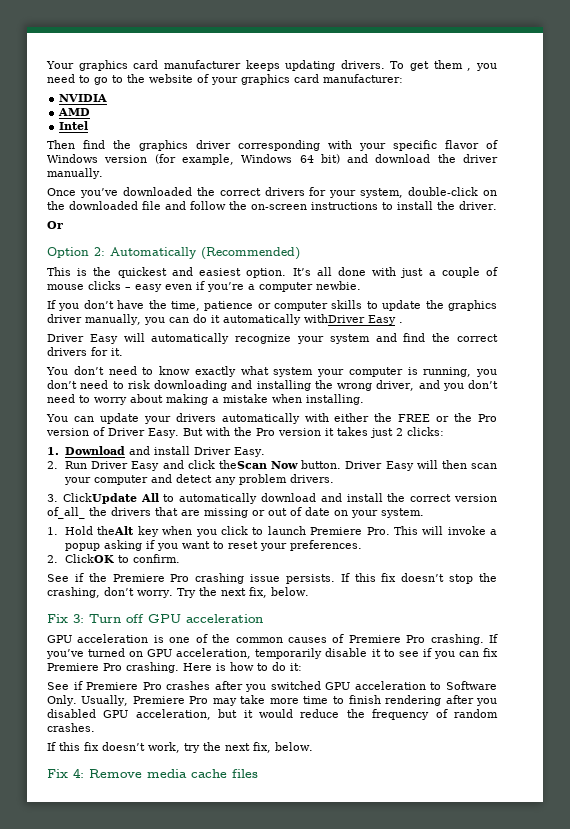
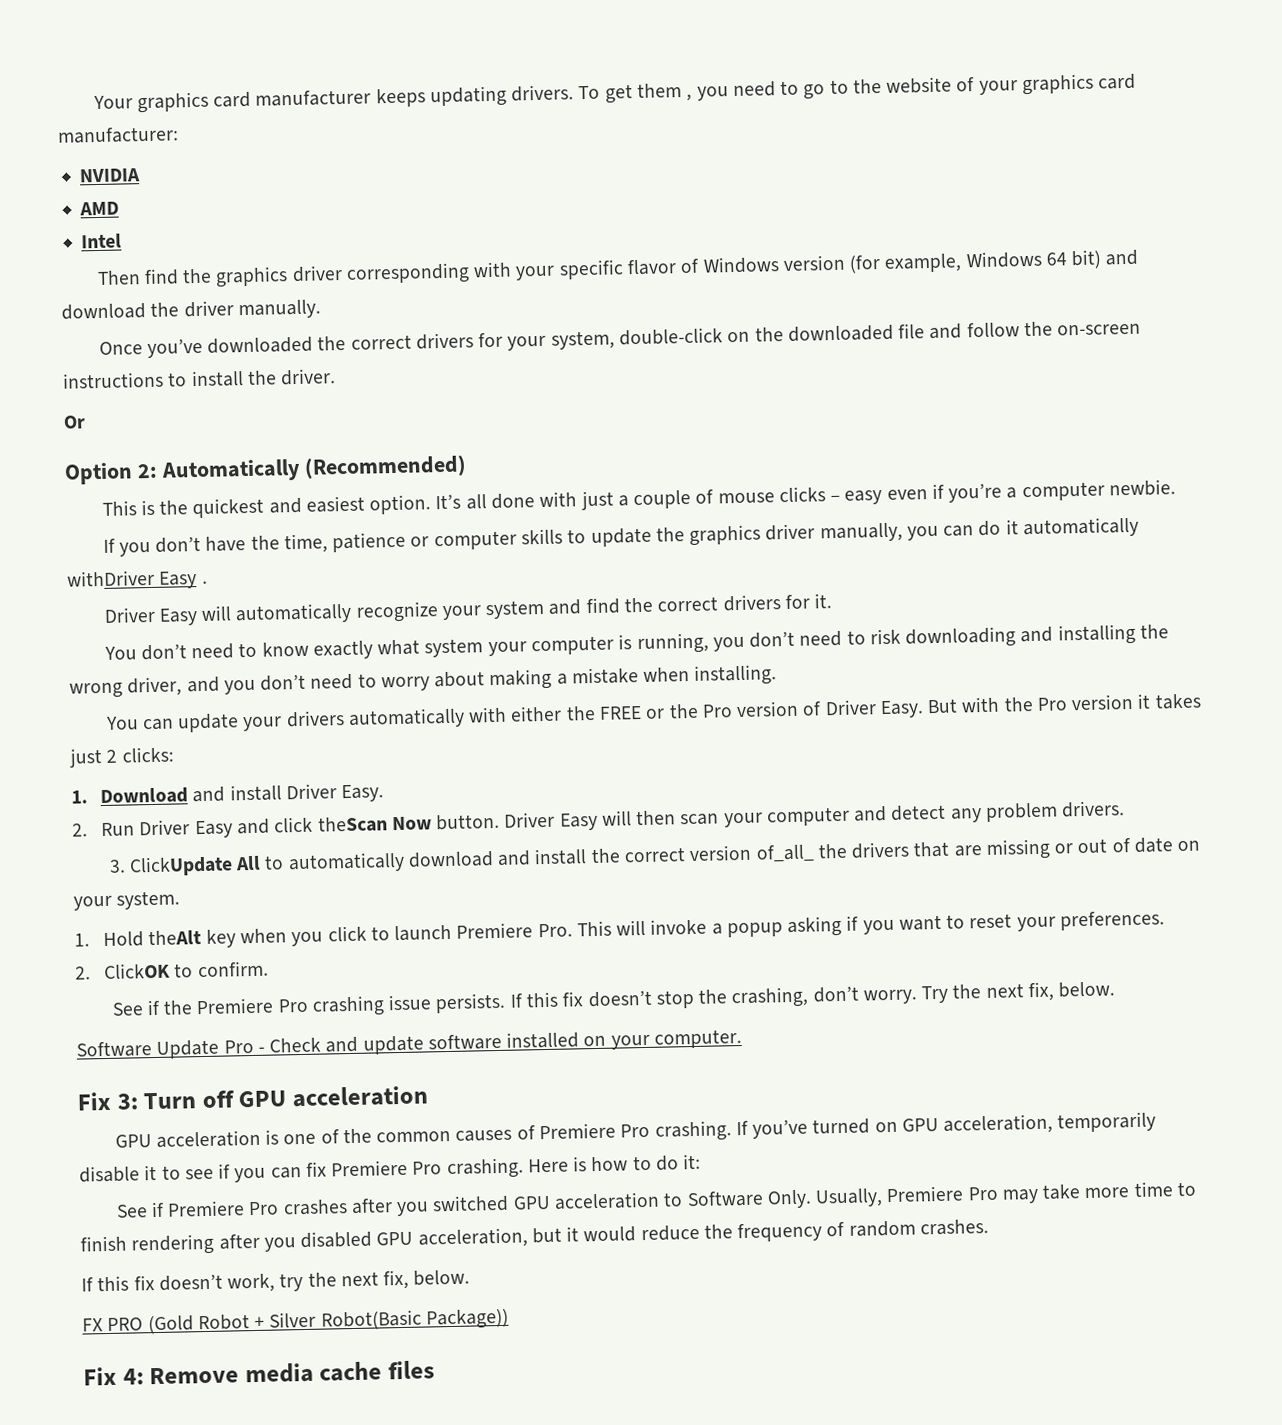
(309, 591) none -> [76,1029,742,1059] // Software Update Pro - Check and update software installed on your computer.
(313, 746) none -> [82,1308,509,1335] // FX PRO (Gold Robot + Silver Robot(Basic Package))

